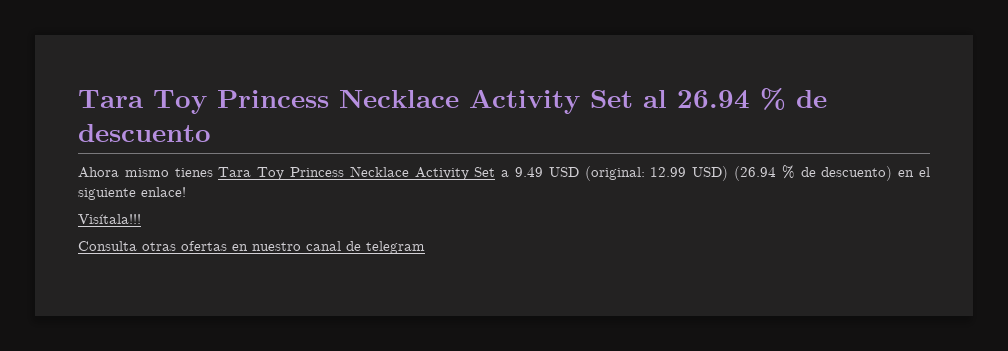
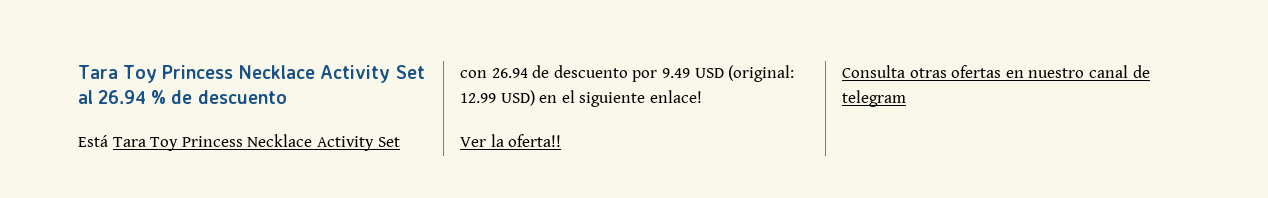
[78,166,510,180] Ahora mismo tienes Tara Toy Princess Necklace Activity Set a -> [78,134,400,151] [460,65,658,82] Está Tara Toy Princess Necklace Activity Set con 26.94 de descuento por
[734,165,893,181] (26.94 % de descuento) -> (535, 98) none
[78,214,141,224] Visítala!!! -> [460,134,562,147] Ver la oferta!!

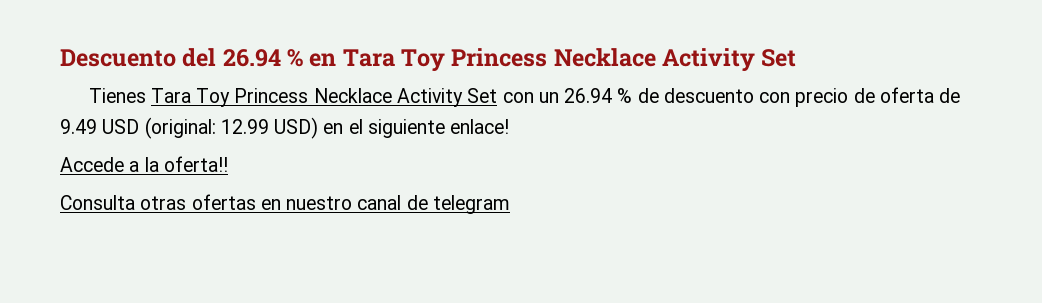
[78,65,425,83] [78,90,287,104] [78,135,108,147] Tara Toy Princess Necklace Activity Set al 26.94 % de descuento // Está -> [60,48,797,72] [88,88,146,103] Descuento del 26.94 % en Tara Toy Princess Necklace Activity Set // Tienes
[491,65,658,82] 26.94 de descuento por -> [538,87,961,107] un 26.94 % de descuento con precio de oferta de
[460,137,486,147] Ver -> [60,157,140,172] Accede a

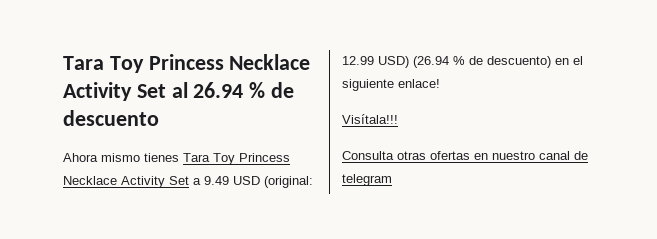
[60,48,797,72] [88,87,961,107] Descuento del 26.94 % en Tara Toy Princess Necklace Activity Set // Tienes Tara Toy Princess Necklace Activity Set con un 26.94 % de descuento con precio de oferta de -> [63,54,311,73] [63,82,295,101] [63,110,159,126] [63,153,290,165] [63,176,201,188] Tara Toy Princess Necklace Activity Set al 26.94 % de descuento // Ahora mismo tienes Tara Toy Princess Necklace Activity Set a
(319, 128) none -> [413,56,551,68] (26.94 % de descuento)
[60,156,228,172] Accede a la oferta!! -> [342,114,398,124] Visítala!!!

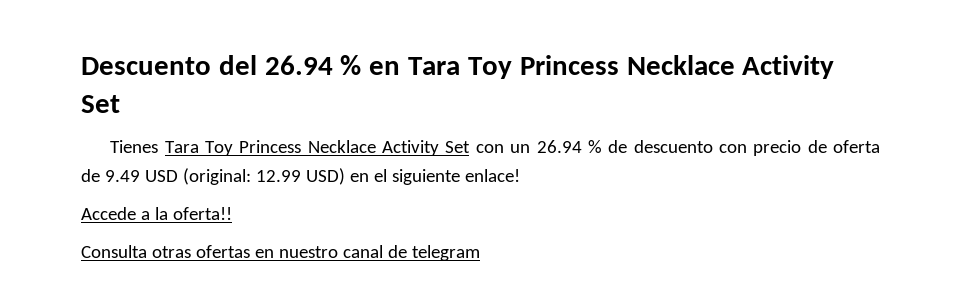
[63,54,311,73] [63,82,295,101] [63,110,159,126] [63,153,290,165] [63,176,201,188] Tara Toy Princess Necklace Activity Set al 26.94 % de descuento // Ahora mismo tienes Tara Toy Princess Necklace Activity Set a -> [81,55,835,79] [81,95,120,113] [110,140,881,156] [81,169,100,182] Descuento del 26.94 % en Tara Toy Princess Necklace Activity Set // Tienes Tara Toy Princess Necklace Activity Set con un 26.94 % de descuento con precio de oferta de
[413,56,551,68] (26.94 % de descuento) -> (345, 176) none
[342,114,398,124] Visítala!!! -> [81,207,232,220] Accede a la oferta!!

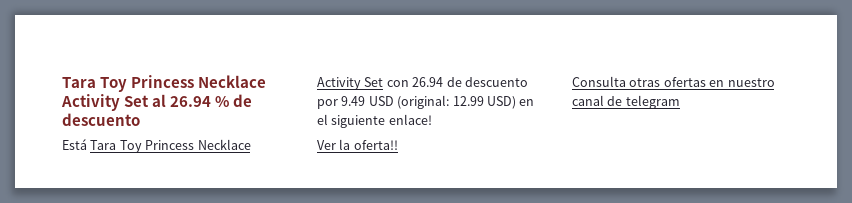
[81,55,835,79] [81,95,120,113] [110,140,159,153] Descuento del 26.94 % en Tara Toy Princess Necklace Activity Set // Tienes -> [62,75,267,92] [61,94,253,111] [62,113,140,126] [62,139,87,150] Tara Toy Princess Necklace Activity Set al 26.94 % de descuento // Está
[510,140,881,156] [81,169,100,182] un 26.94 % de descuento con precio de oferta de -> [412,77,528,87] [317,99,338,109] 26.94 de descuento por
[81,207,150,220] Accede a -> [317,140,336,150] Ver

